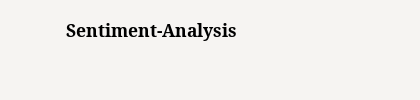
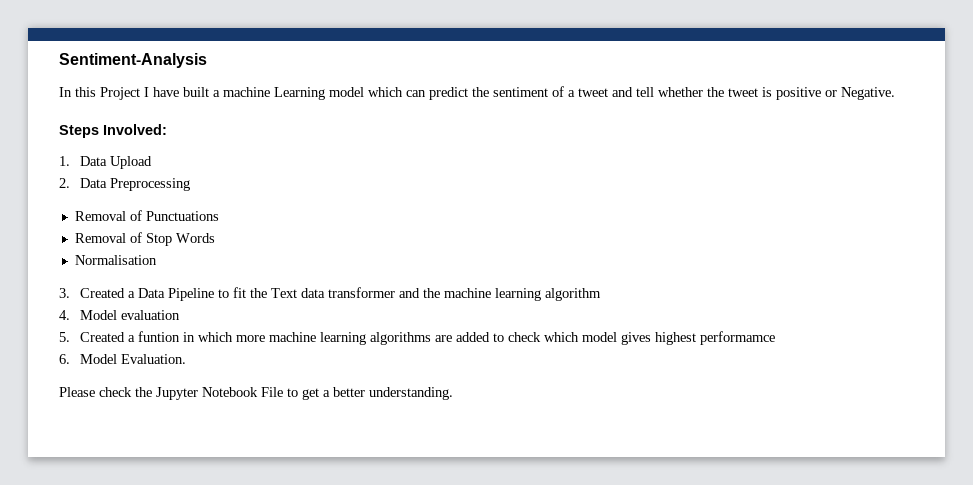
(237, 32) none -> [59,86,895,100] [59,124,167,138] [59,156,152,169] [59,178,190,191] [74,210,219,221] [74,232,215,246] [74,255,157,265] [59,287,601,301] [59,310,180,320] [59,331,775,345] [59,354,186,364] [59,387,453,400] // In this Project I have built a machine Learning model which can predict the sentiment of a tweet and tell whether the tweet is positive or Negative. // Steps Involved: // 1. Data Upload // 2. Data Preprocessing // Removal of Punctuations // Removal of Stop Words // Normalisation // 3. Created a Data Pipeline to fit the Text data transformer and the machine learning algorithm // 4. Model evaluation // 5. Created a funtion in which more machine learning algorithms are added to check which model gives highest performamce // 6. Model Evaluation. // Please check the Jupyter Notebook File to get a better understanding.

